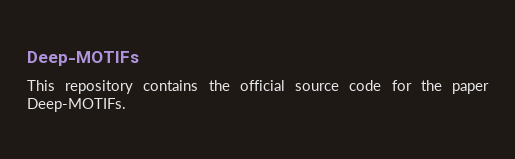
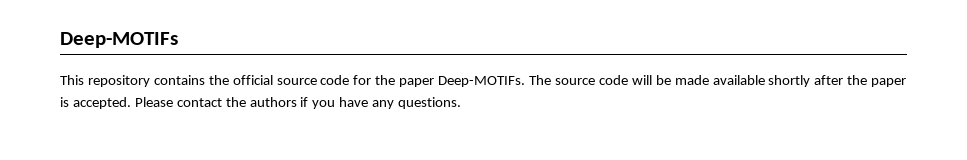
(126, 105) none -> [529,75,907,87] [60,97,462,109] The source code will be made available shortly after the paper is accepted. Please contact the authors if you have any questions.

